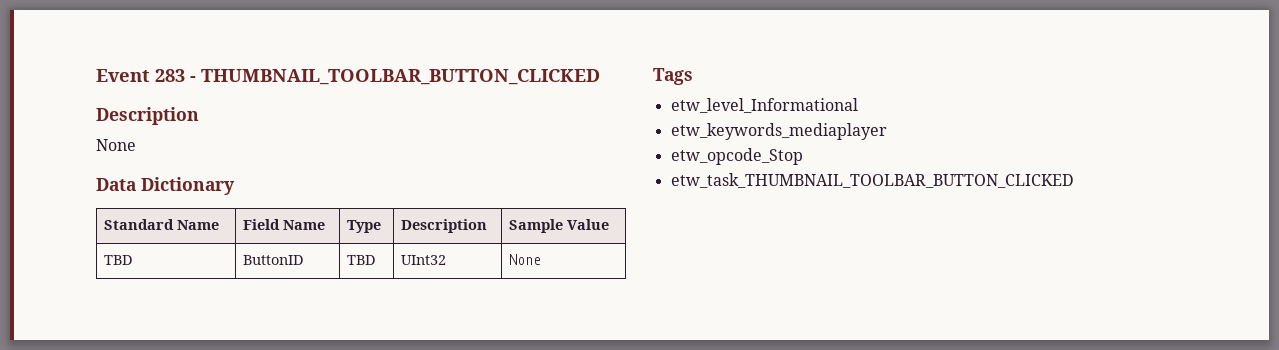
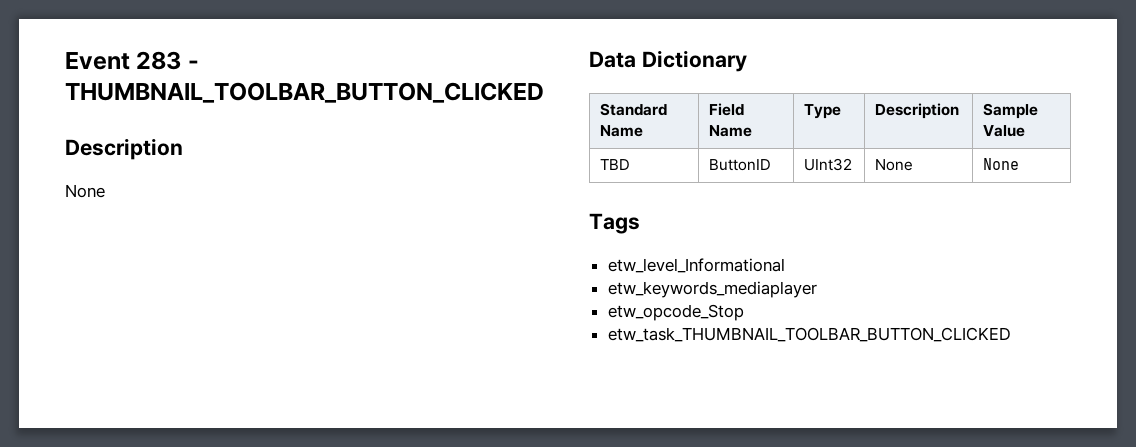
[347,255,377,265] [401,255,447,265] TBD | UInt32 -> [804,158,853,171] [875,159,914,171] UInt32 | None

